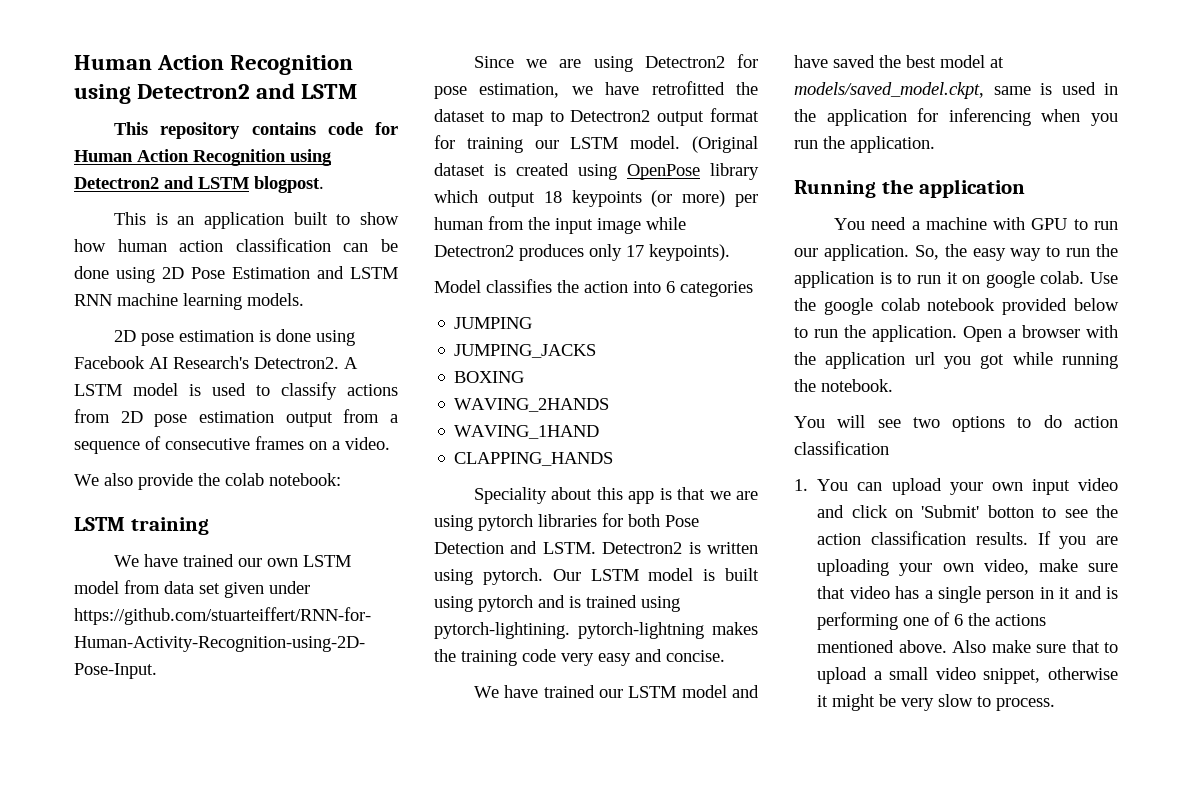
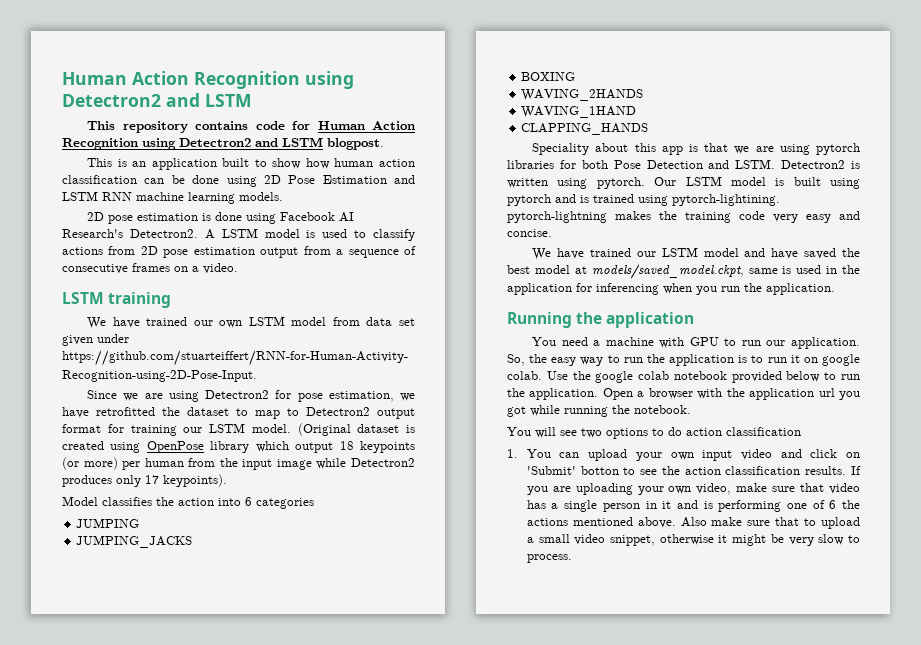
[74,473,341,490] // We also provide the colab notebook: -> (238, 268) none

